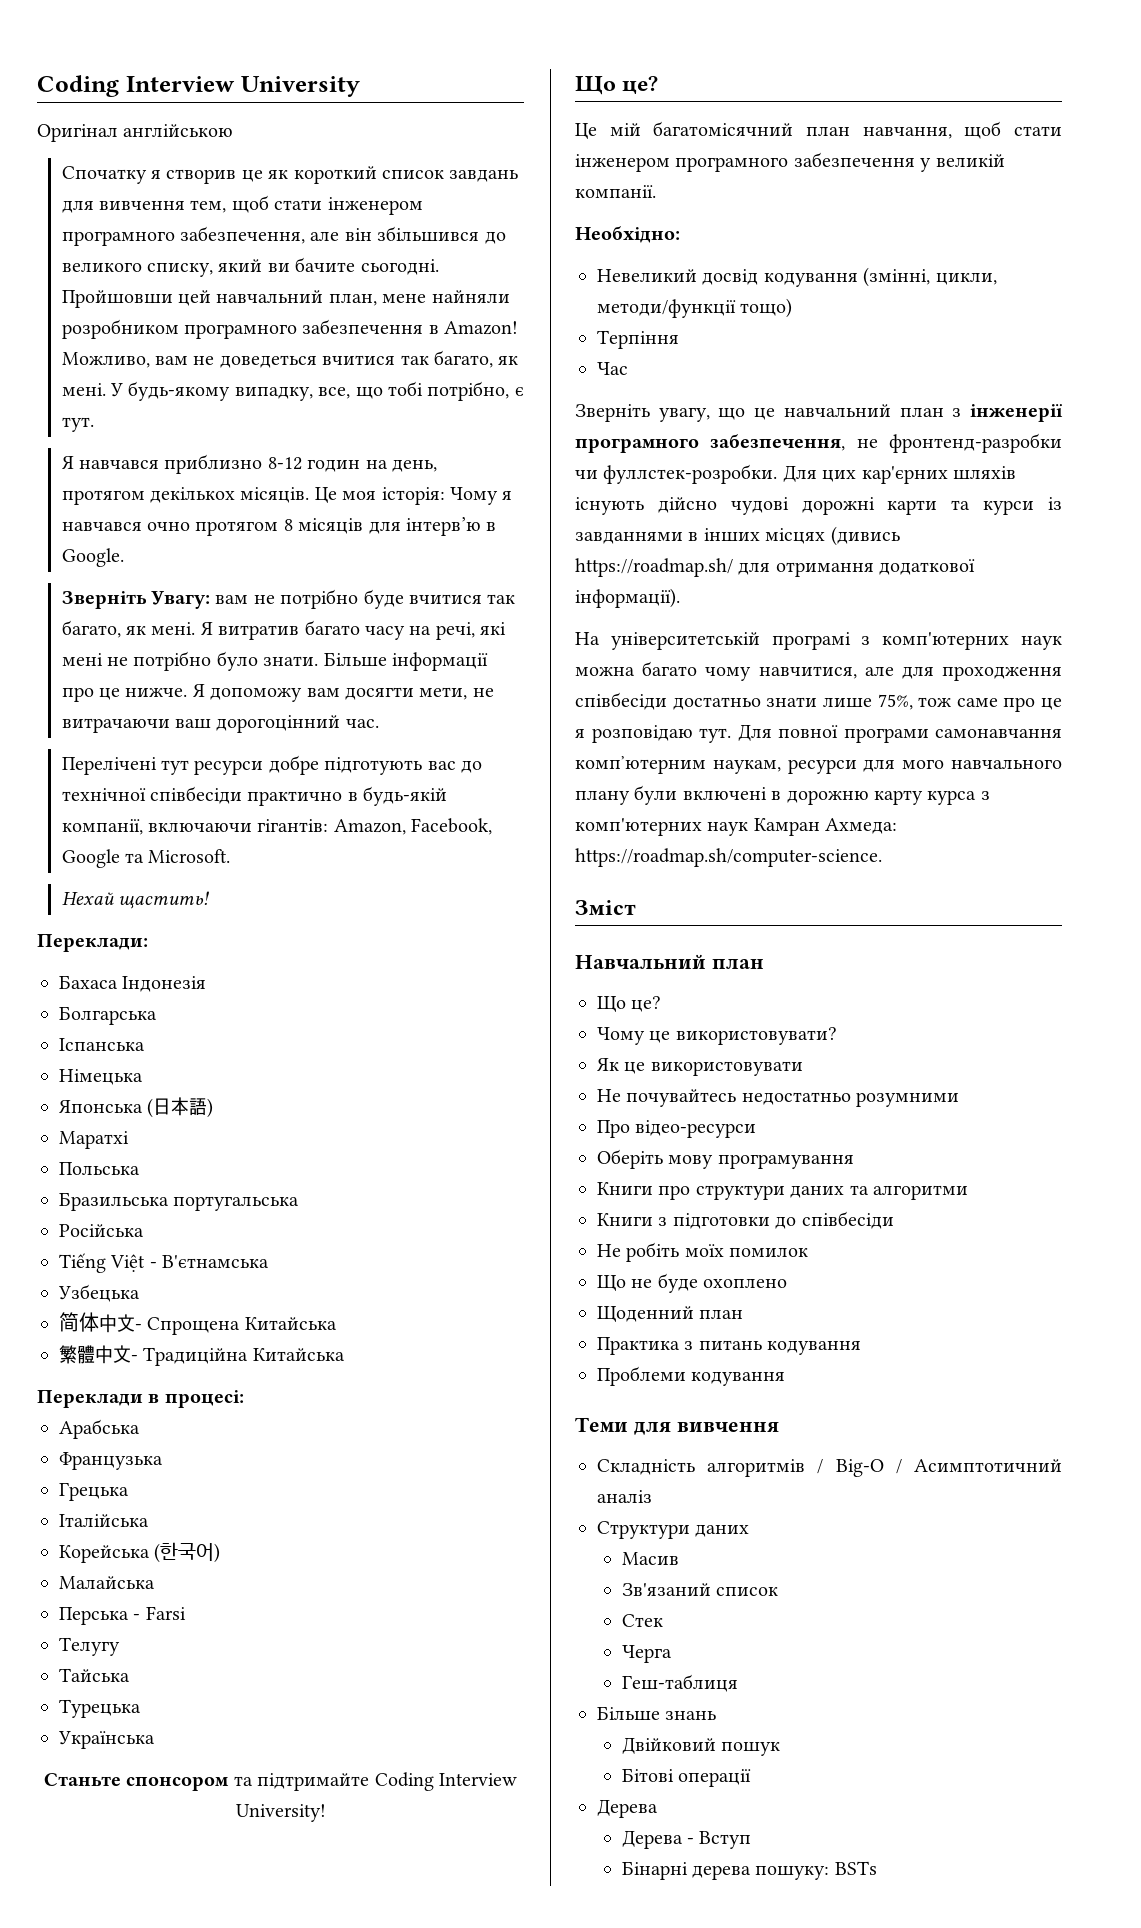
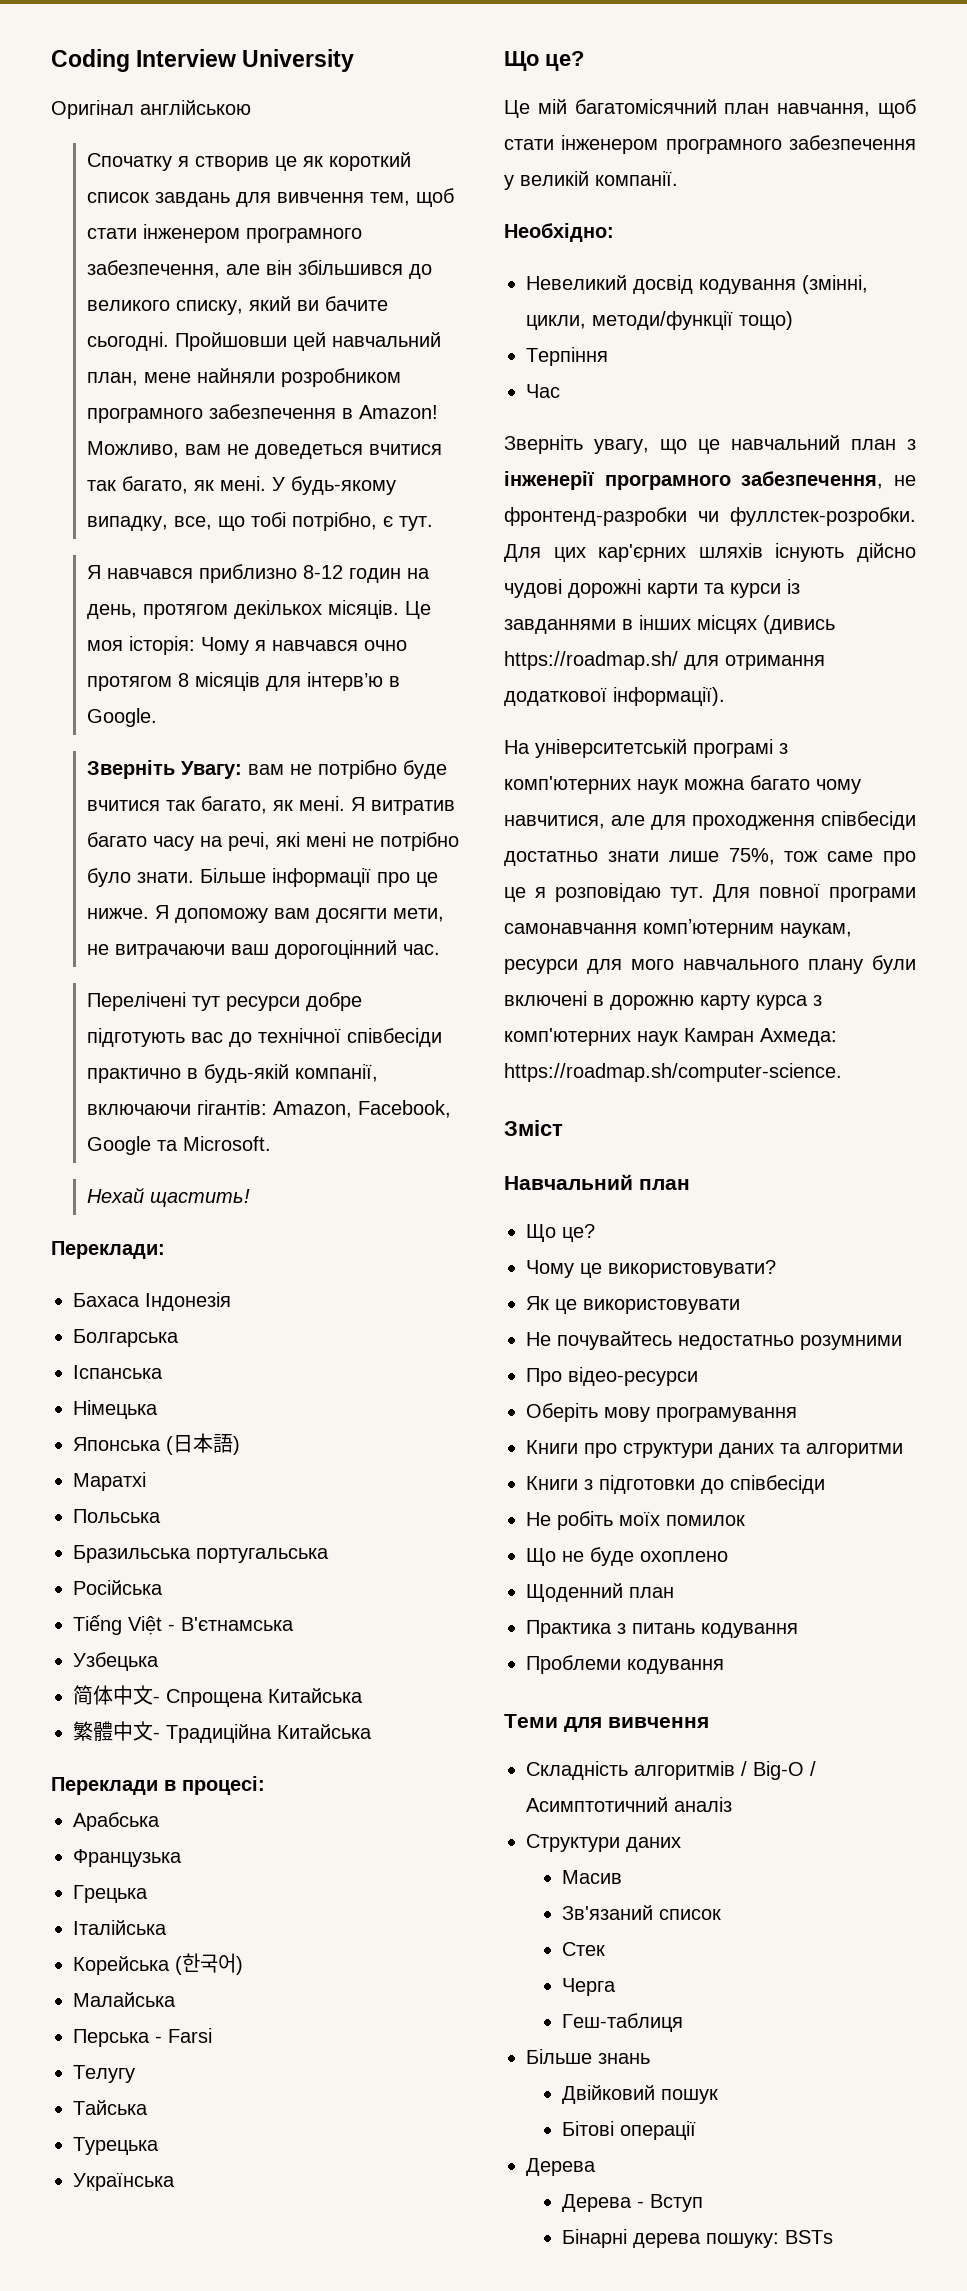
[44,1772,517,1791] [235,1804,326,1822] // Станьте спонсором та підтримайте Coding Interview University! -> (175, 2181) none

